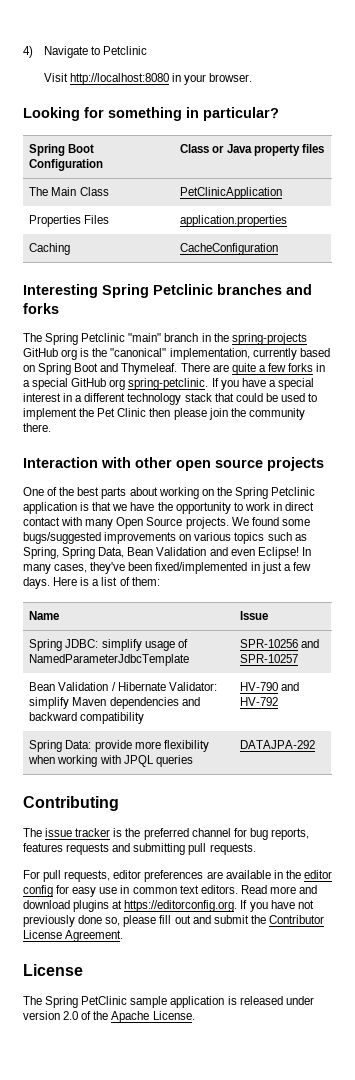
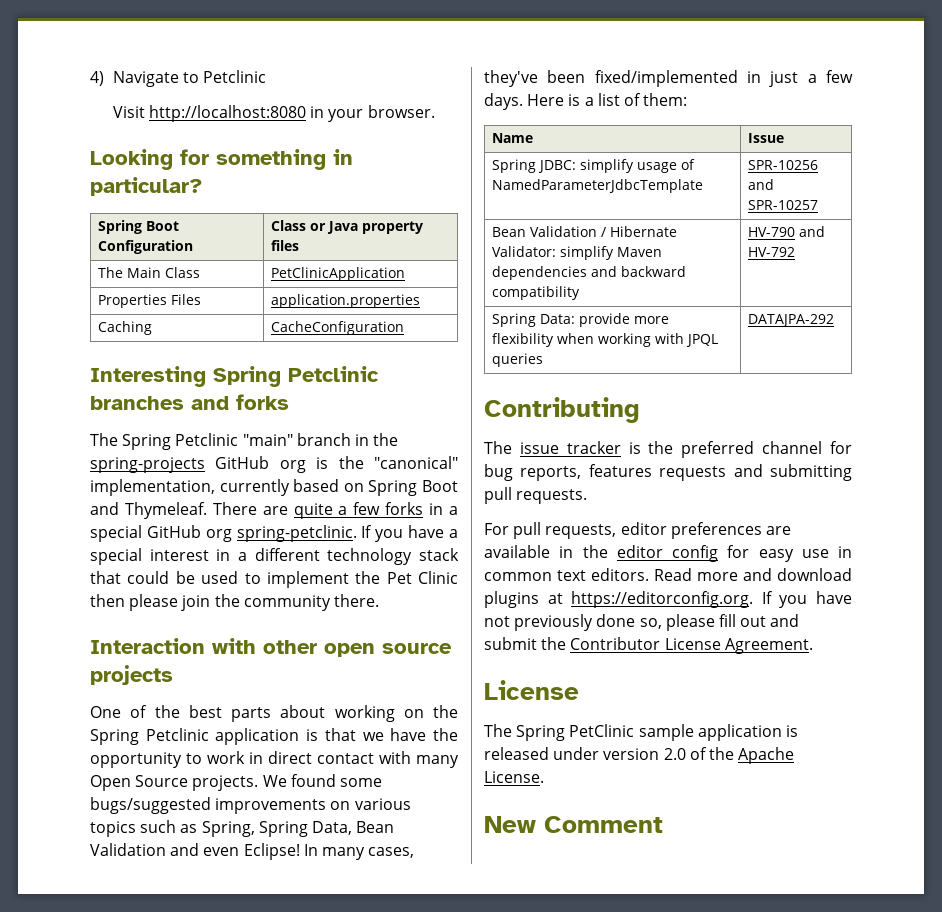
(195, 1015) none -> [484,816,663,833] // New Comment

